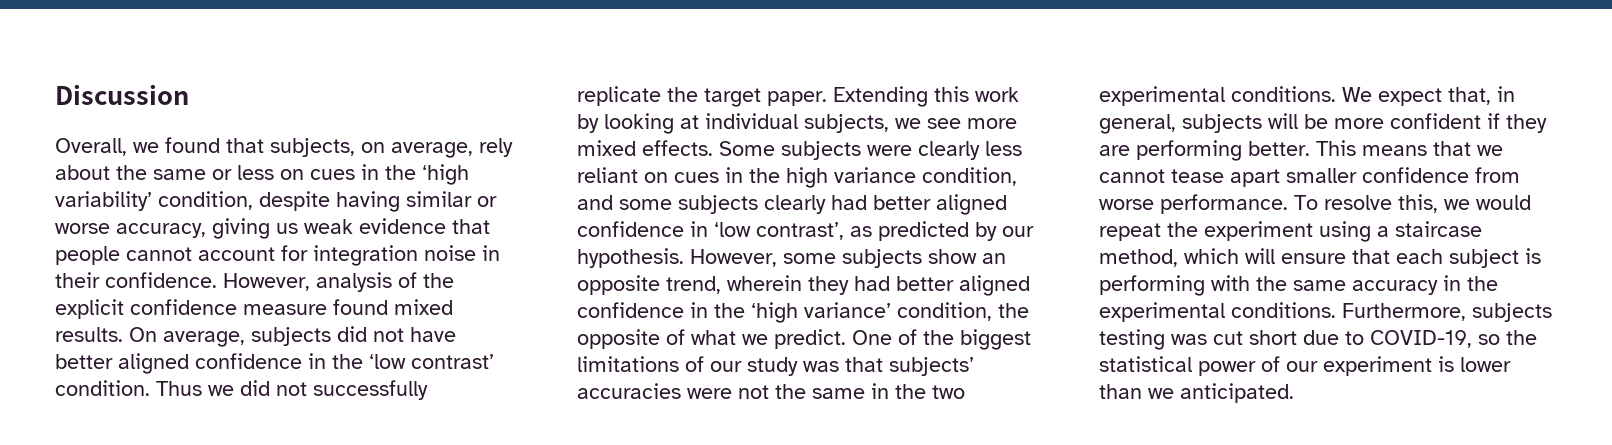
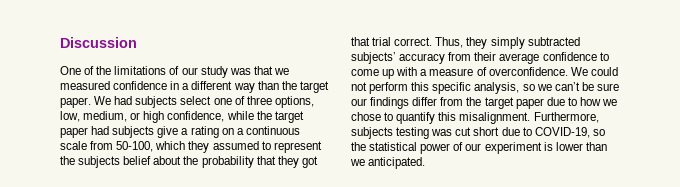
[55,137,513,158] [55,164,469,185] [55,191,497,212] [55,218,490,239] [55,245,500,266] [55,272,454,292] [55,299,453,319] [55,326,456,347] [55,353,494,374] [55,380,428,400] [577,86,1019,107] [577,113,1017,134] [577,140,1022,160] [577,167,1017,188] [577,194,1007,215] [577,221,1034,241] [577,248,1006,268] [577,275,1030,296] [577,302,1029,323] [577,329,846,349] Overall, we found that subjects, on average, rely about the same or less on cues in the ‘high variability’ condition, despite having similar or worse accuracy, giving us weak evidence that people cannot account for integration noise in their confidence. However, analysis of the explicit confidence measure found mixed results. On average, subjects did not have better aligned confidence in the ‘low contrast’ condition. Thus we did not successfully replicate the target paper. Extending this work by looking at individual subjects, we see more mixed effects. Some subjects were clearly less reliant on cues in the high variance condition, and some subjects clearly had better aligned confidence in ‘low contrast’, as predicted by our hypothesis. However, some subjects show an opposite trend, wherein they had better aligned confidence in the ‘high variance’ condition, the opposite of what we predict. -> (137, 42) none
[960,329,1031,350] biggest -> (112, 70) none
[889,357,974,376] [577,383,965,399] [1099,86,1515,106] [1099,113,1547,134] [1099,140,1503,161] [1099,167,1520,187] [1099,194,1531,214] [1099,221,1482,242] [1099,248,1541,268] [1099,275,1498,296] [1099,302,1336,322] subjects’ accuracies were not the same in the two experimental conditions. We expect that, in general, subjects will be more confident if they are performing better. This means that we cannot tease apart smaller confidence from worse performance. To resolve this, we would repeat the experiment using a staircase method, which will ensure that each subject is performing with the same accuracy in the experimental conditions. -> [273,68,289,75] [60,81,329,93] [60,96,314,108] [60,111,304,123] [60,126,300,138] [60,141,322,153] [60,156,318,168] [351,37,580,49] [351,52,609,64] [351,67,618,79] [351,82,619,94] [351,97,618,109] [351,112,531,124] we measured confidence in a different way than the target paper. We had subjects select one of three options, low, medium, or high confidence, while the target paper had subjects give a rating on a continuous scale from 50-100, which they assumed to represent the subjects belief about the probability that they got that trial correct. Thus, they simply subtracted subjects’ accuracy from their average confidence to come up with a measure of overconfidence. We could not perform this specific analysis, so we can’t be sure our findings differ from the target paper due to how we chose to quantify this misalignment.

